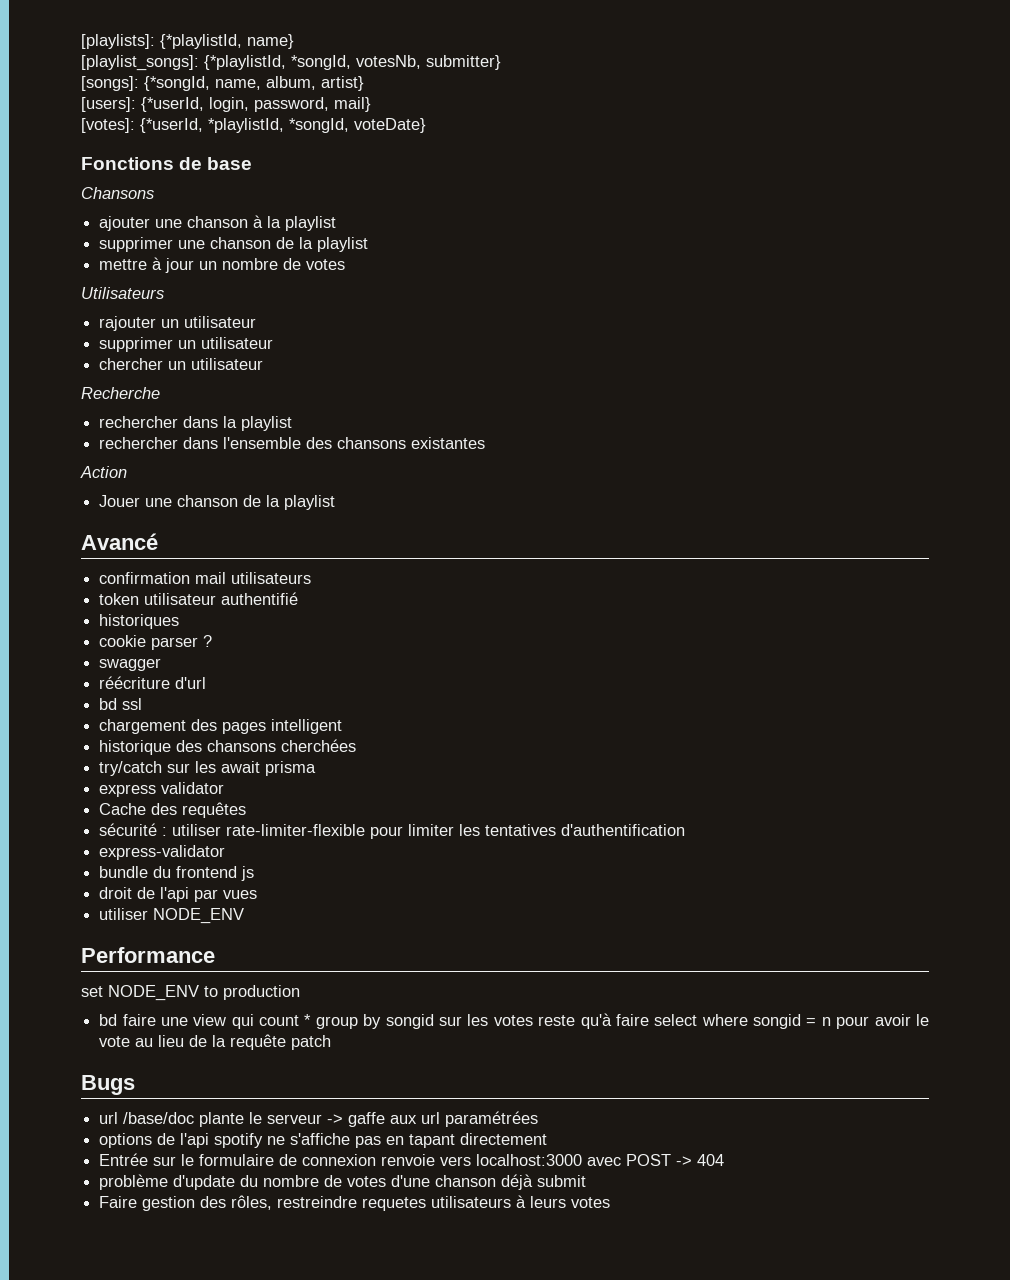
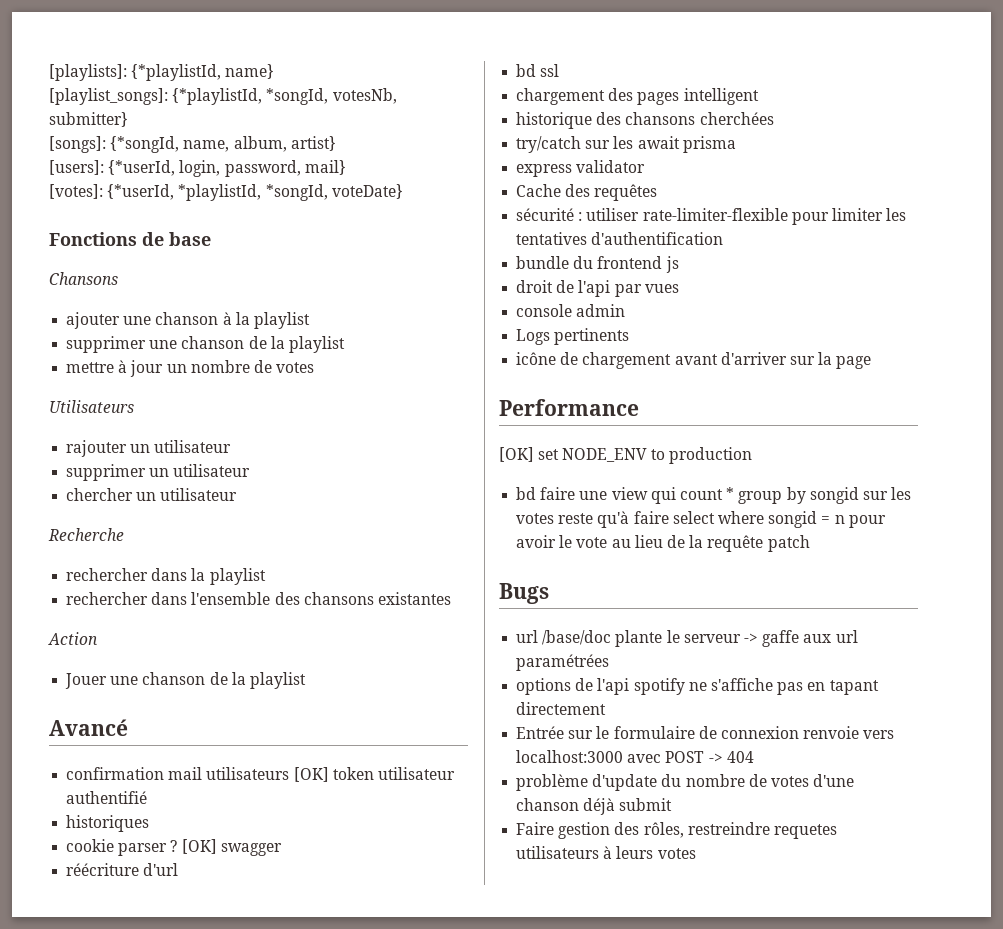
(312, 578) // -> [293,767,329,782] [OK]
(213, 641) // -> [181,839,217,854] [OK]
[99,845,226,860] // express-validator -> (724, 238) none
[99,908,245,924] utiliser NODE_ENV -> [516,304,626,317] [516,328,630,345] [516,352,872,369] console admin // Logs pertinents // icône de chargement avant d'arriver sur la page
(215, 955) none -> [499,447,534,462] [OK]

